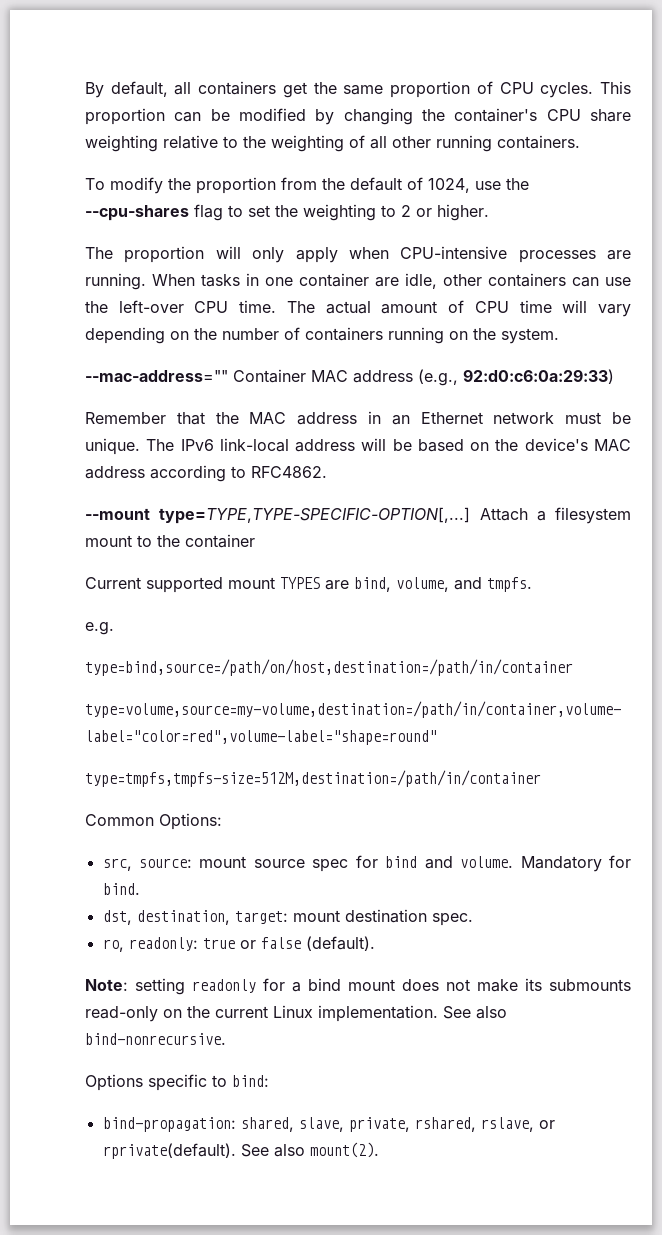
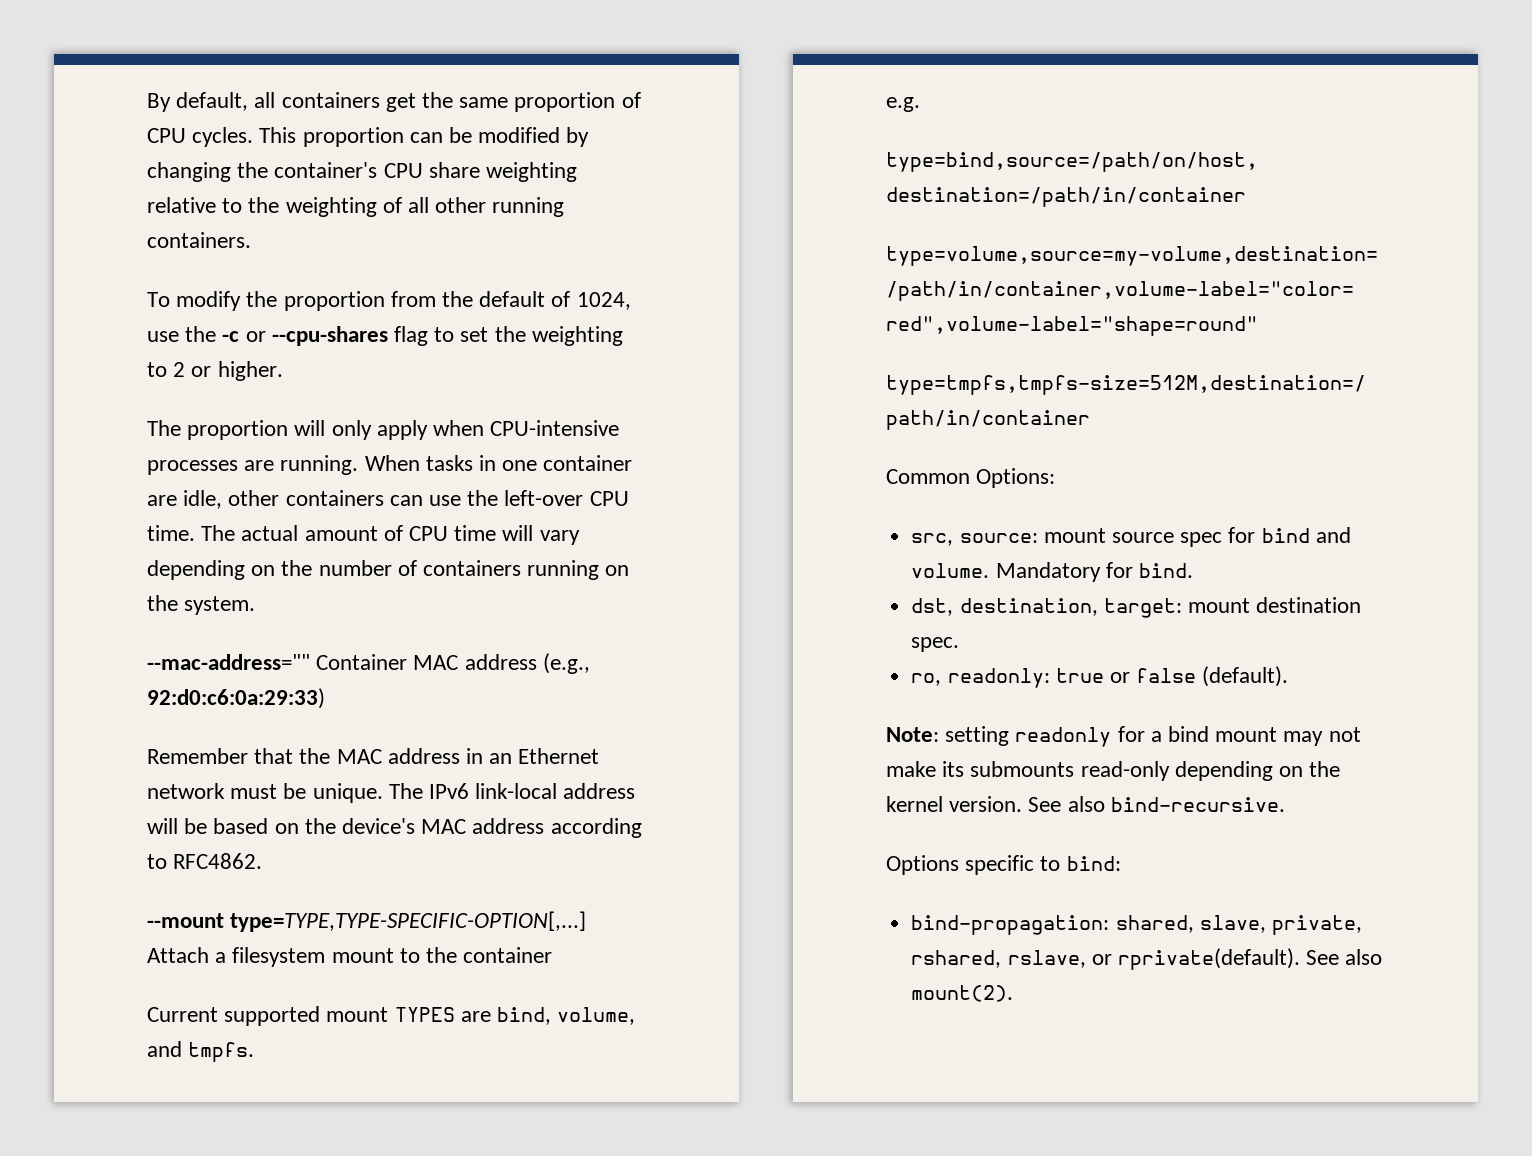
(529, 184) none -> [222,331,266,342] -c or
[402,979,439,991] does -> [1283,731,1324,746] may
[163,1005,507,1022] [85,1033,226,1045] on the current Linux implementation. See also bind-nonrecursive. -> [1174,761,1341,781] [886,796,1285,812] depending on the kernel version. See also bind-recursive.

